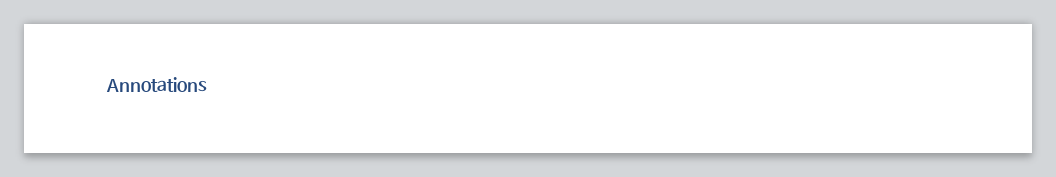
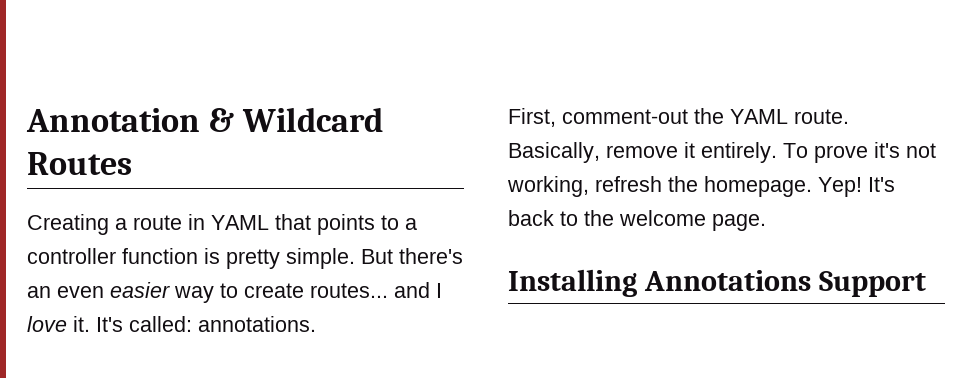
[106,77,207,92] Annotations -> [26,107,384,132] [27,152,132,175] [27,214,417,235] [27,248,463,269] [27,282,442,303] [27,316,316,332] [508,108,849,127] [508,142,936,163] [507,176,895,197] [508,210,766,231] [508,269,926,297] Annotation & Wildcard Routes // Creating a route in YAML that points to a controller function is pretty simple. But there's an even easier way to create routes... and I love it. It's called: annotations. // First, comment-out the YAML route. Basically, remove it entirely. To prove it's not working, refresh the homepage. Yep! It's back to the welcome page. // Installing Annotations Support

